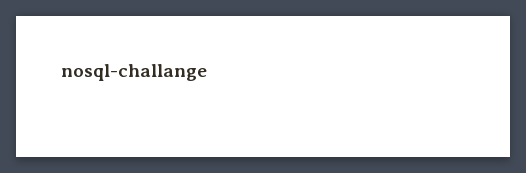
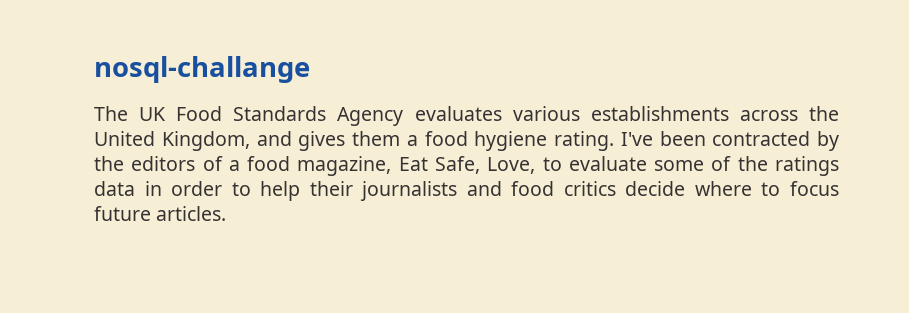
(207, 72) none -> [94,106,839,126] [94,131,839,151] [94,156,840,176] [94,181,840,201] [94,206,227,221] // The UK Food Standards Agency evaluates various establishments across the United Kingdom, and gives them a food hygiene rating. I've been contracted by the editors of a food magazine, Eat Safe, Love, to evaluate some of the ratings data in order to help their journalists and food critics decide where to focus future articles.

